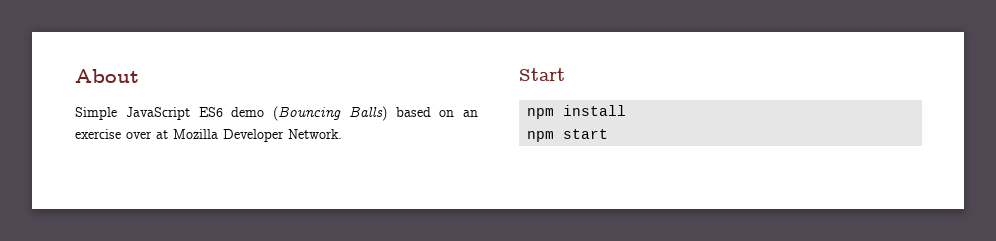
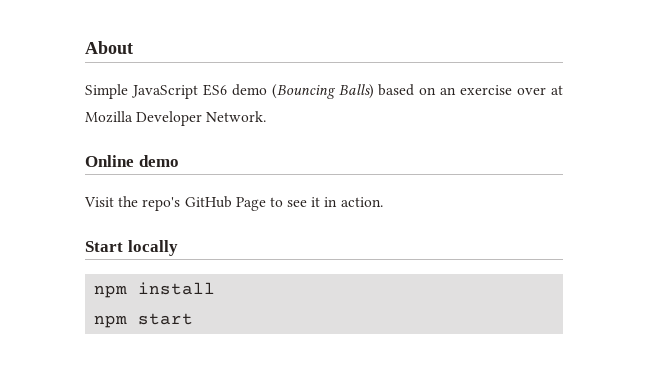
(342, 134) none -> [85,155,179,167] [84,196,383,211] // Online demo // Visit the repo's GitHub Page to see it in action.
(565, 74) none -> [127,240,178,256] locally

